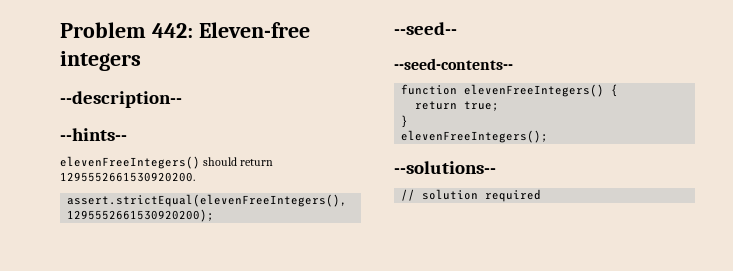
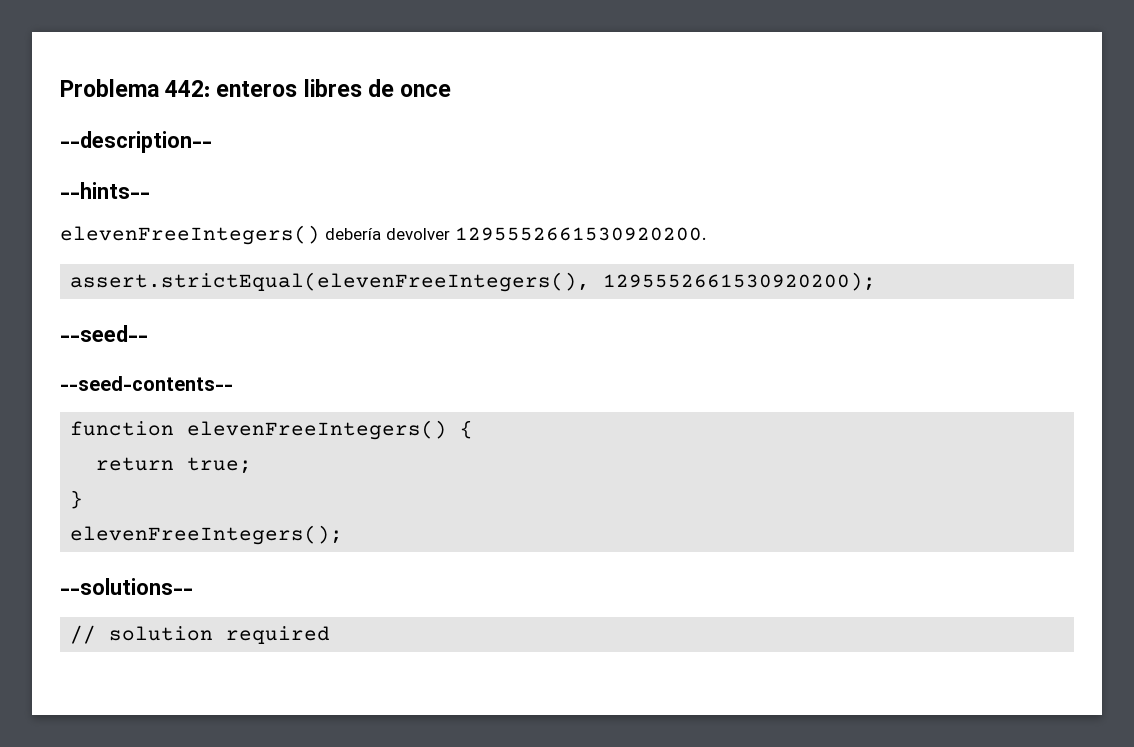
[60,22,310,38] [60,51,141,71] Problem 442: Eleven-free integers -> [60,79,452,97] Problema 442: enteros libres de once
[203,157,274,166] should return -> [325,228,450,240] debería devolver

